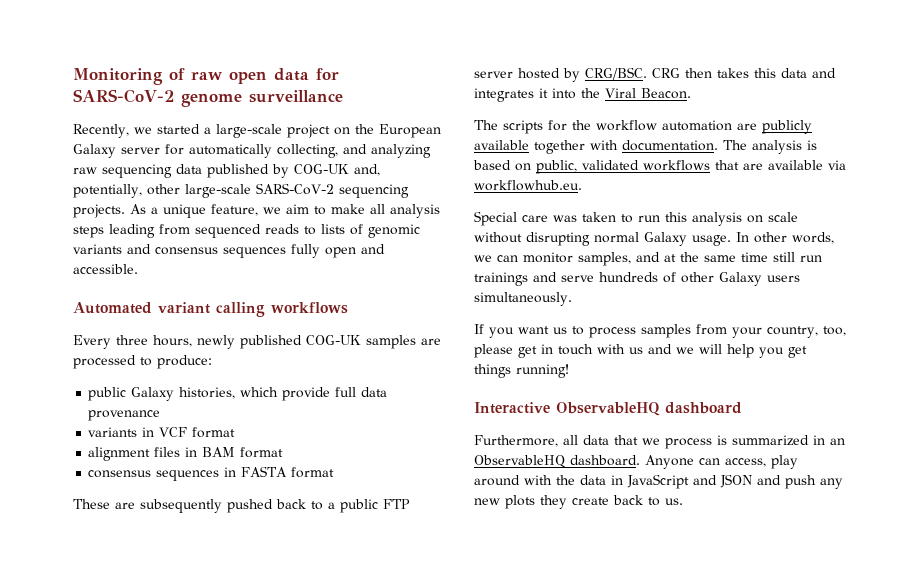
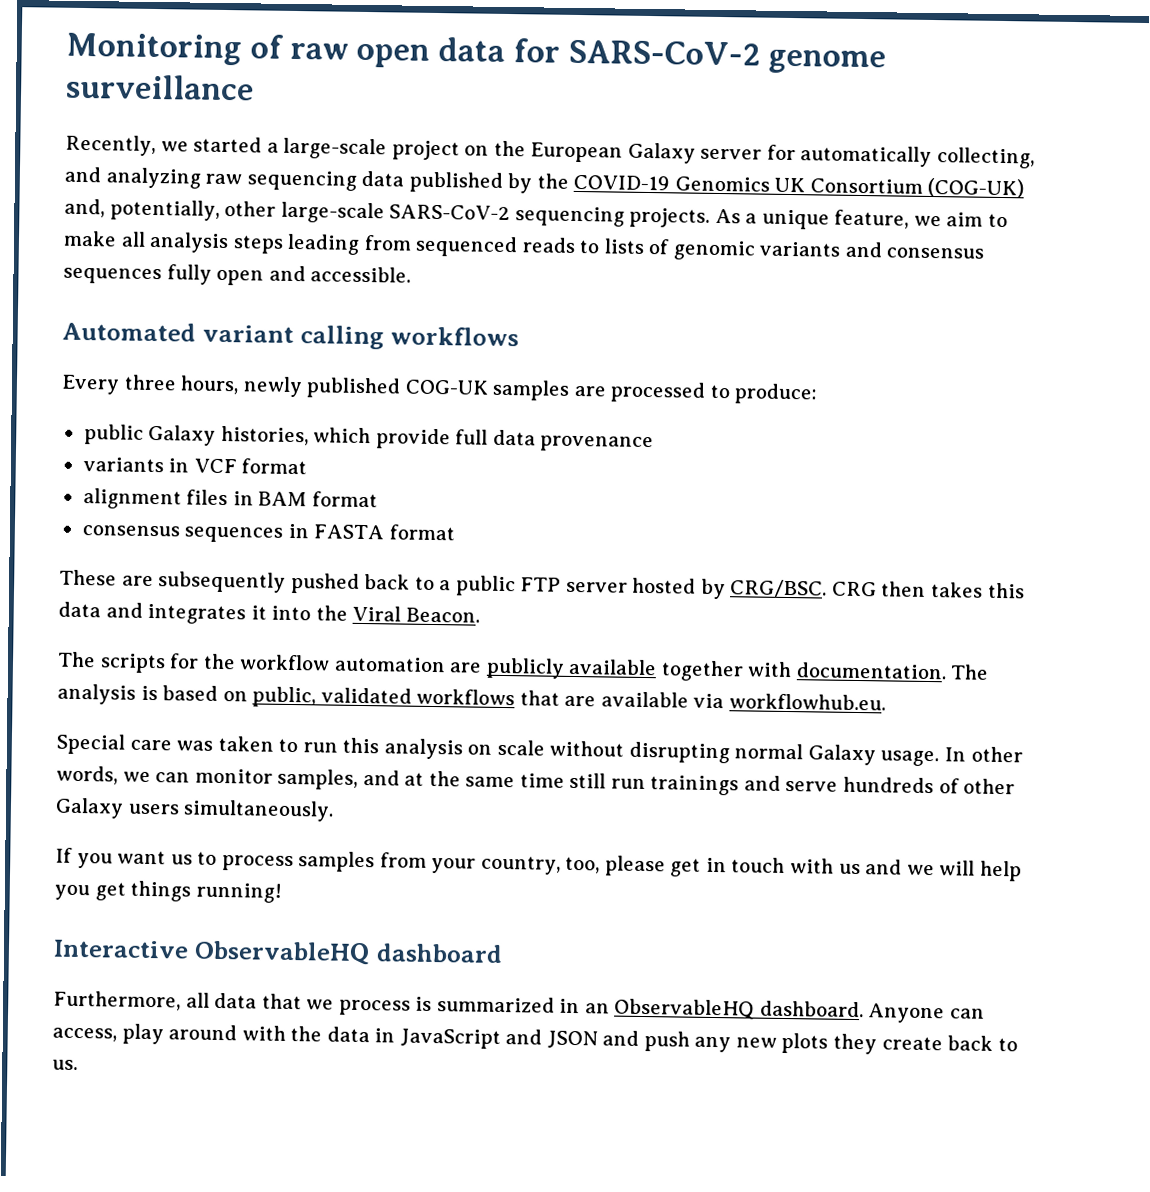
[294,164,349,174] COG-UK -> [536,173,1025,199] the COVID-19 Genomics UK Consortium (COG-UK)

